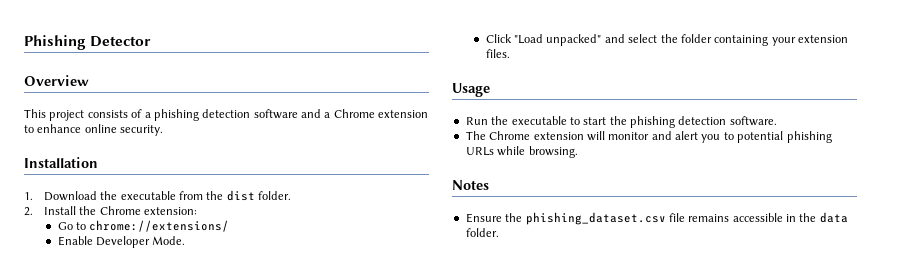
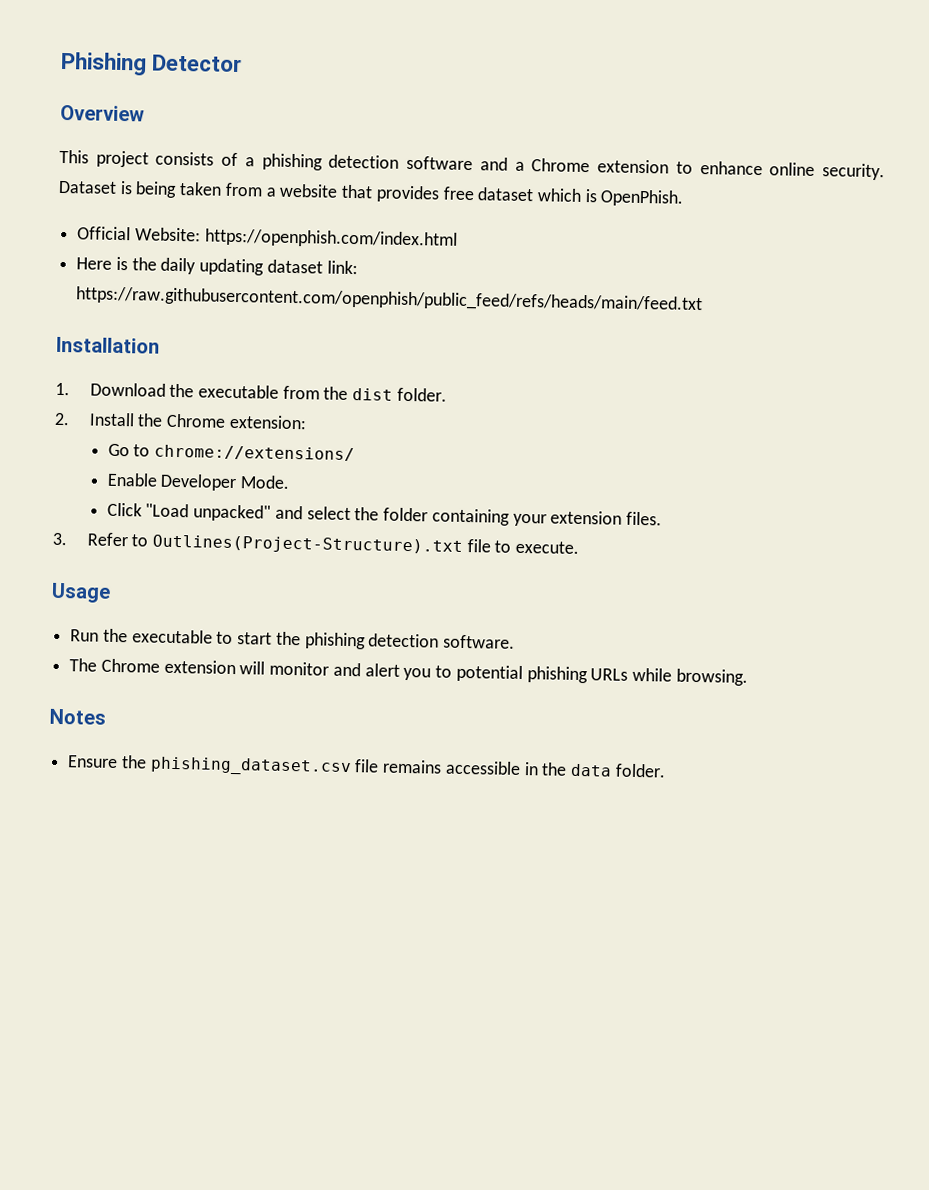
(164, 130) none -> [58,180,685,207] [77,226,458,249] [76,256,358,276] [76,286,704,314] Dataset is being taken from a website that provides free dataset which is OpenPhish. // Official Website: https://openphish.com/index.html // Here is the daily updating dataset link: https://raw.githubusercontent.com/openphish/public_feed/refs/heads/main/feed.txt
(510, 53) none -> [52,532,580,555] // 3. Refer to Outlines(Project-Structure).txt file to execute.

